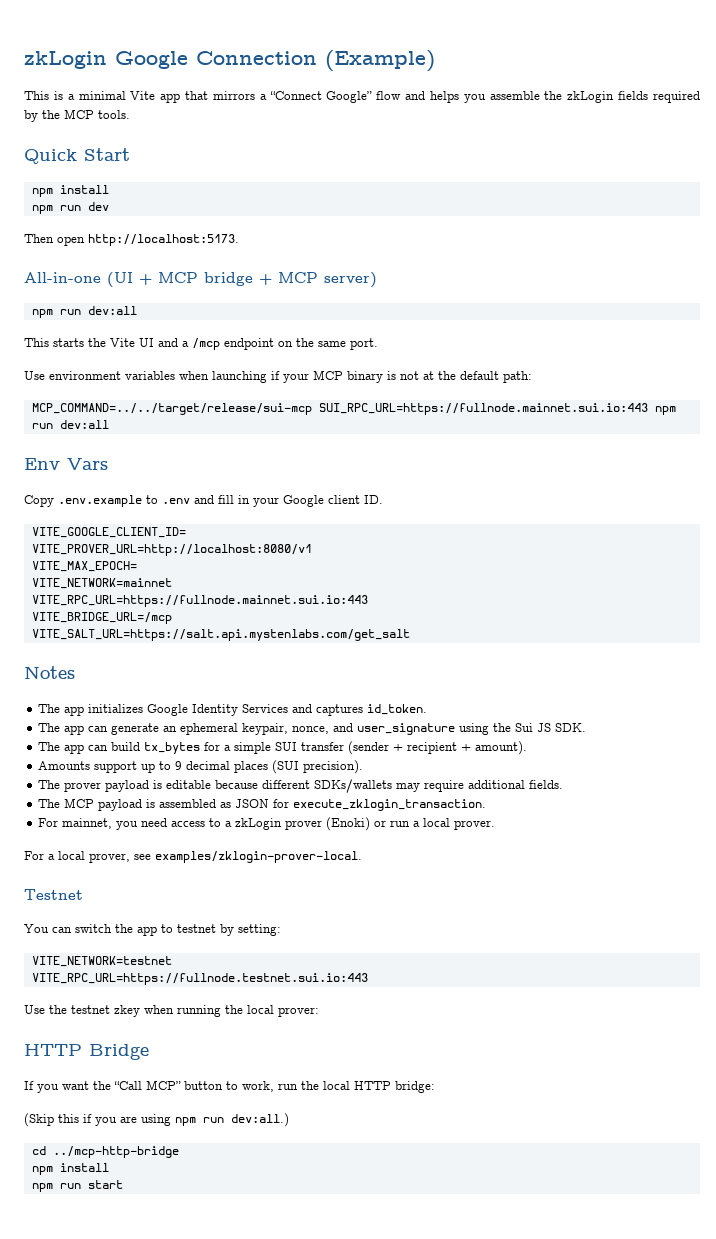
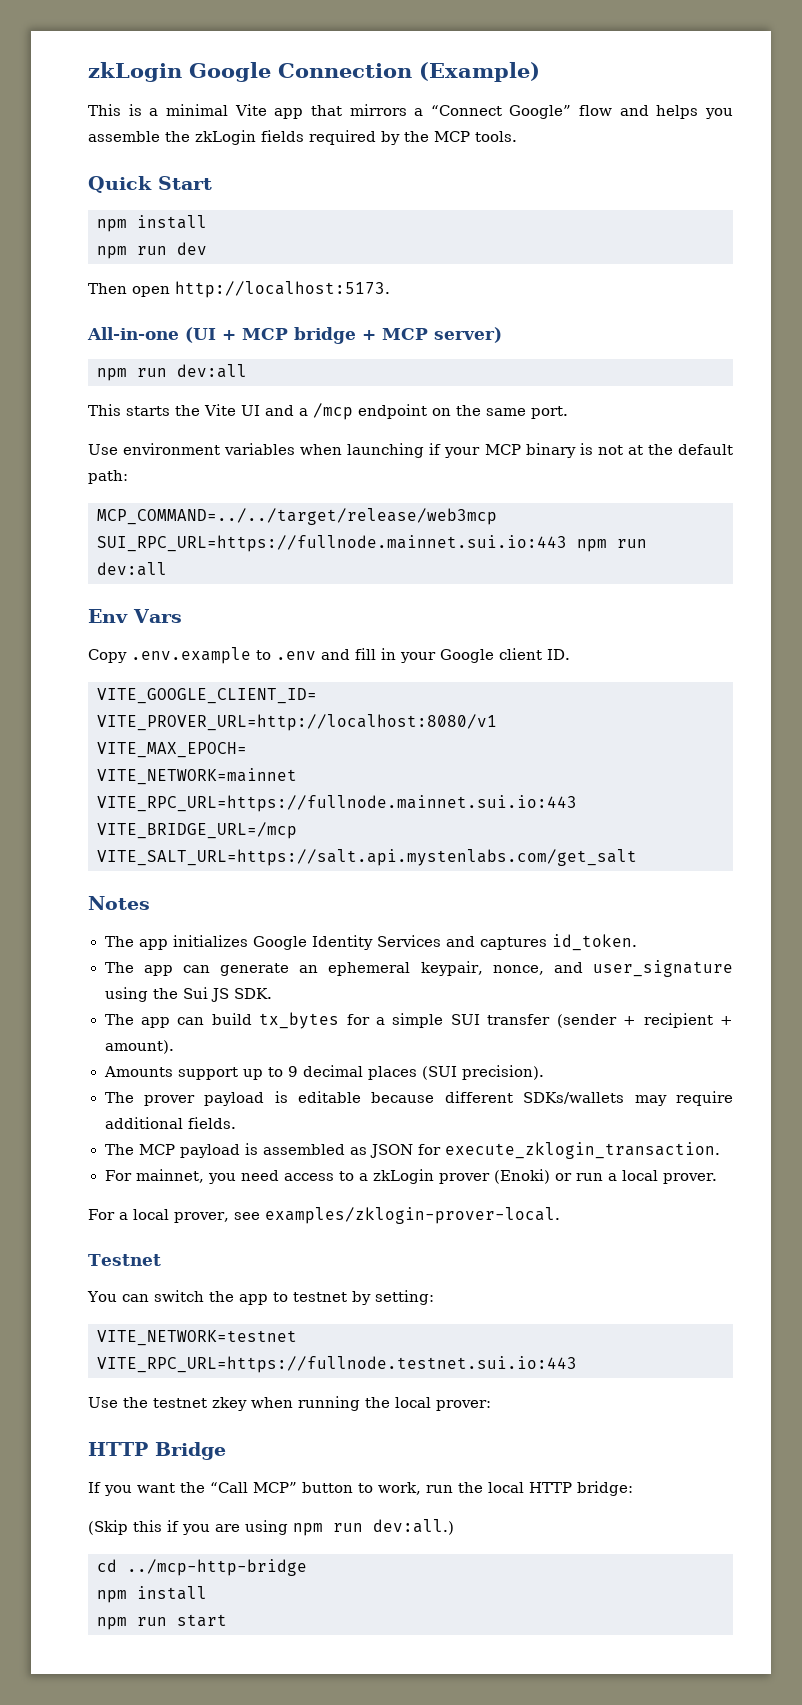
[31,403,312,415] MCP_COMMAND=../../target/release/sui-mcp -> [97,508,497,525] MCP_COMMAND=../../target/release/web3mcp

